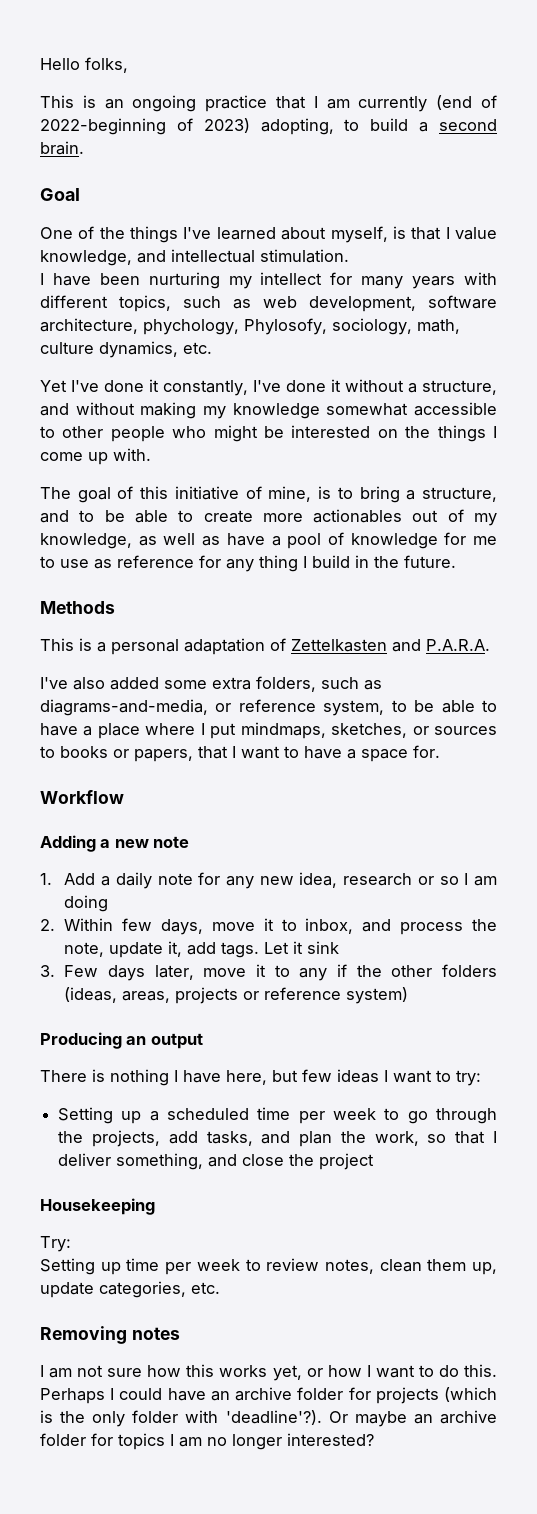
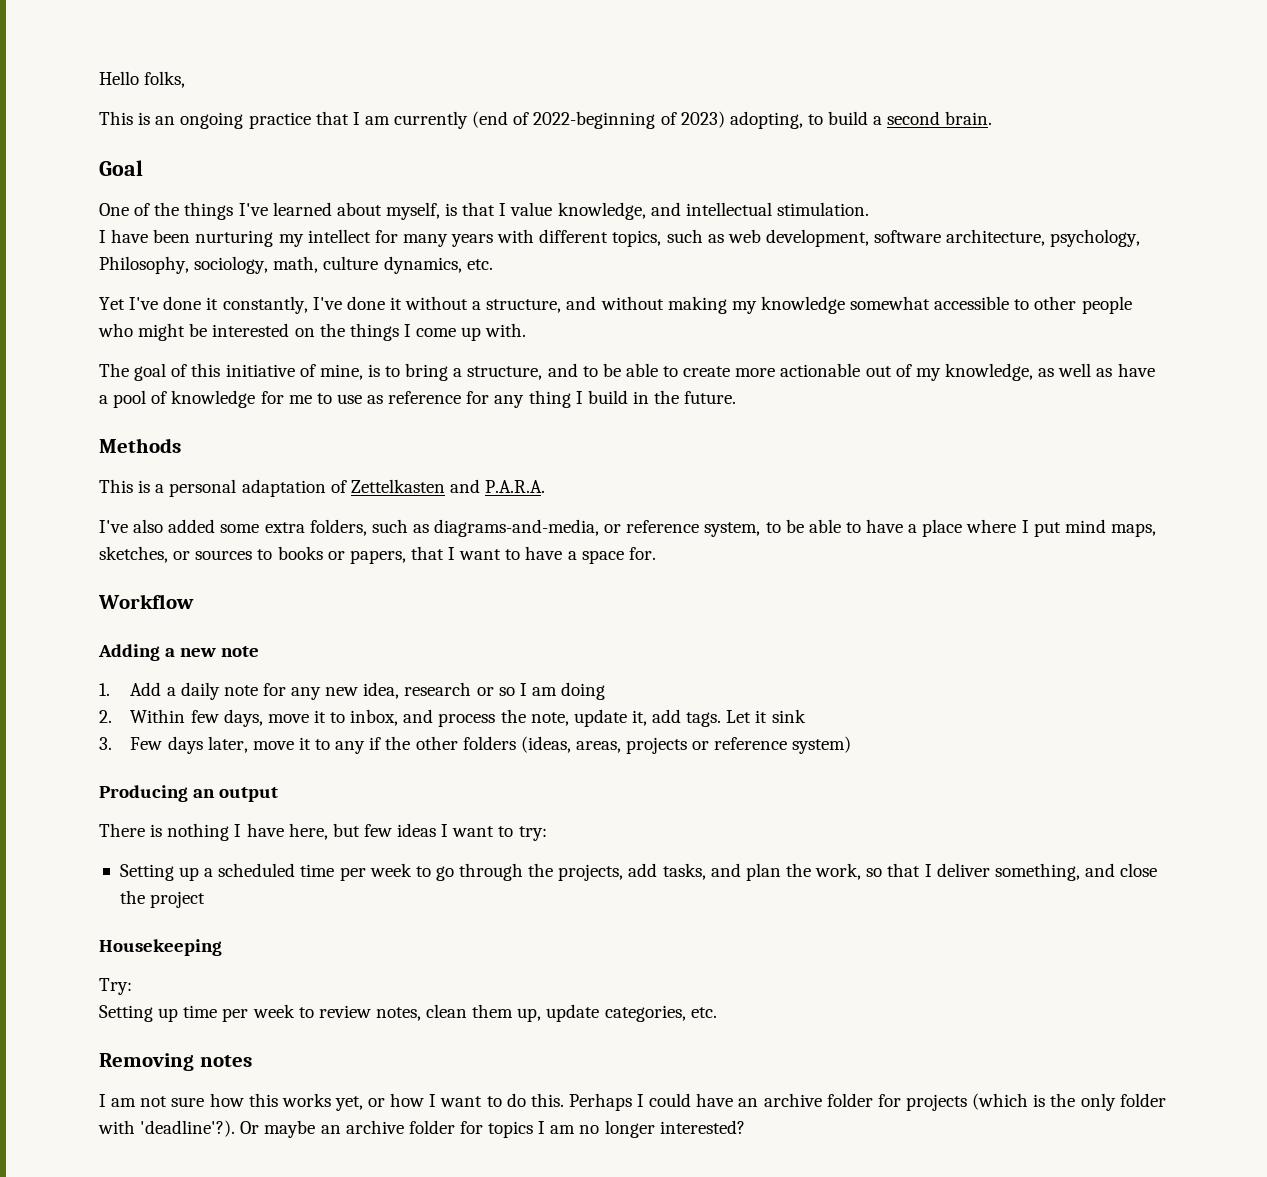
[143,318,327,335] phychology, Phylosofy, -> [1050,229,1141,247] [99,256,189,274] psychology, Philosophy,
[313,509,403,523] actionables -> [780,363,861,377] actionable
[240,722,326,739] mindmaps, -> [1064,519,1156,537] mind maps,

